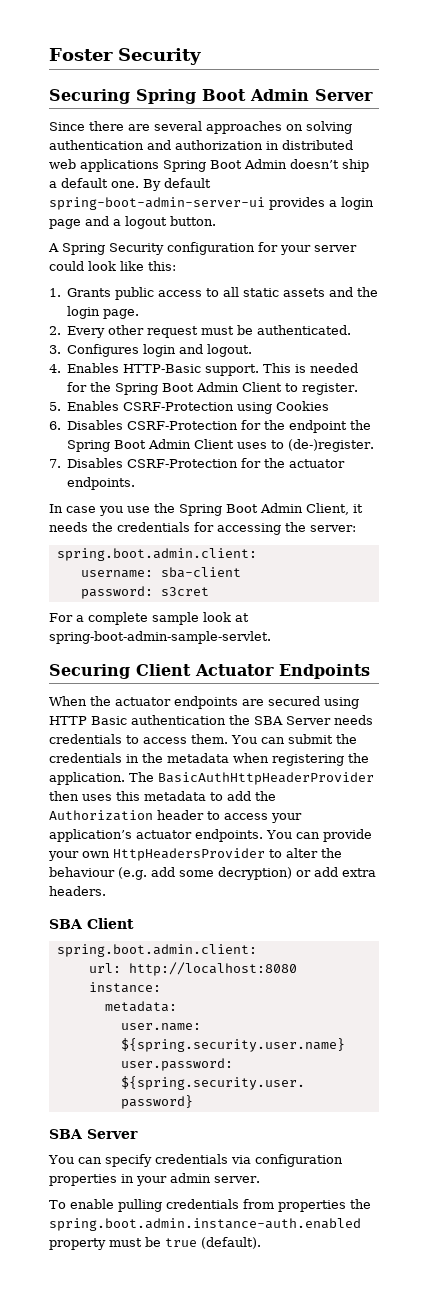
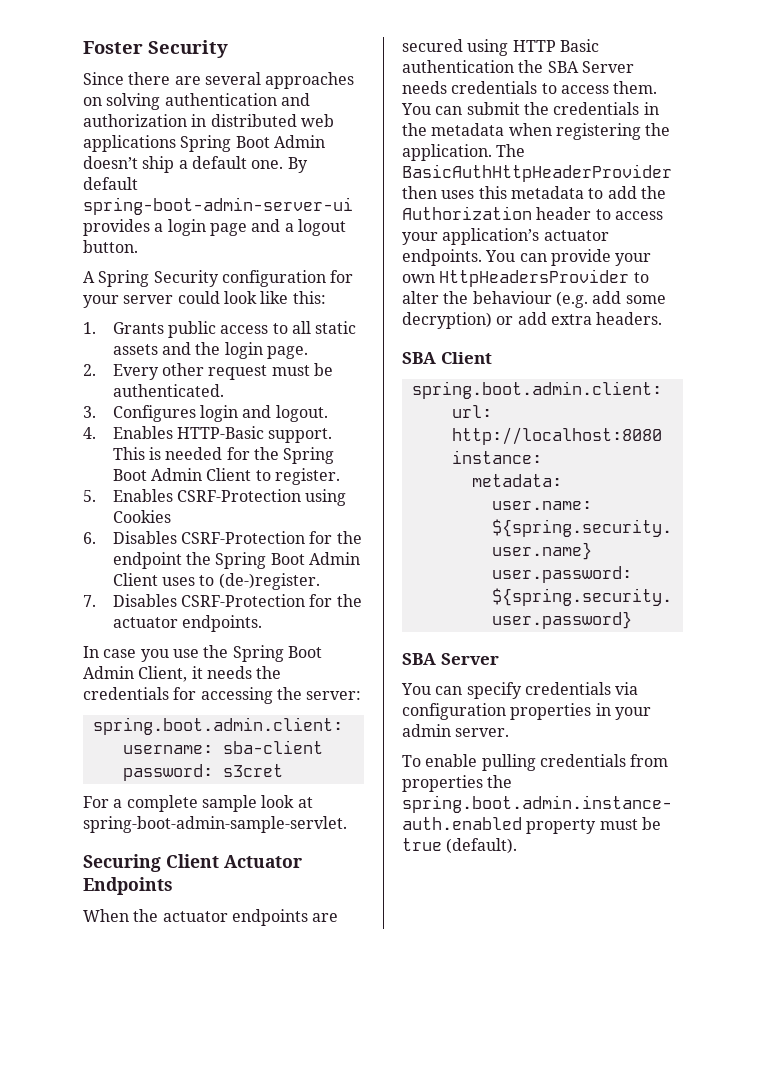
[49,89,373,104] // Securing Spring Boot Admin Server -> (228, 49) none

